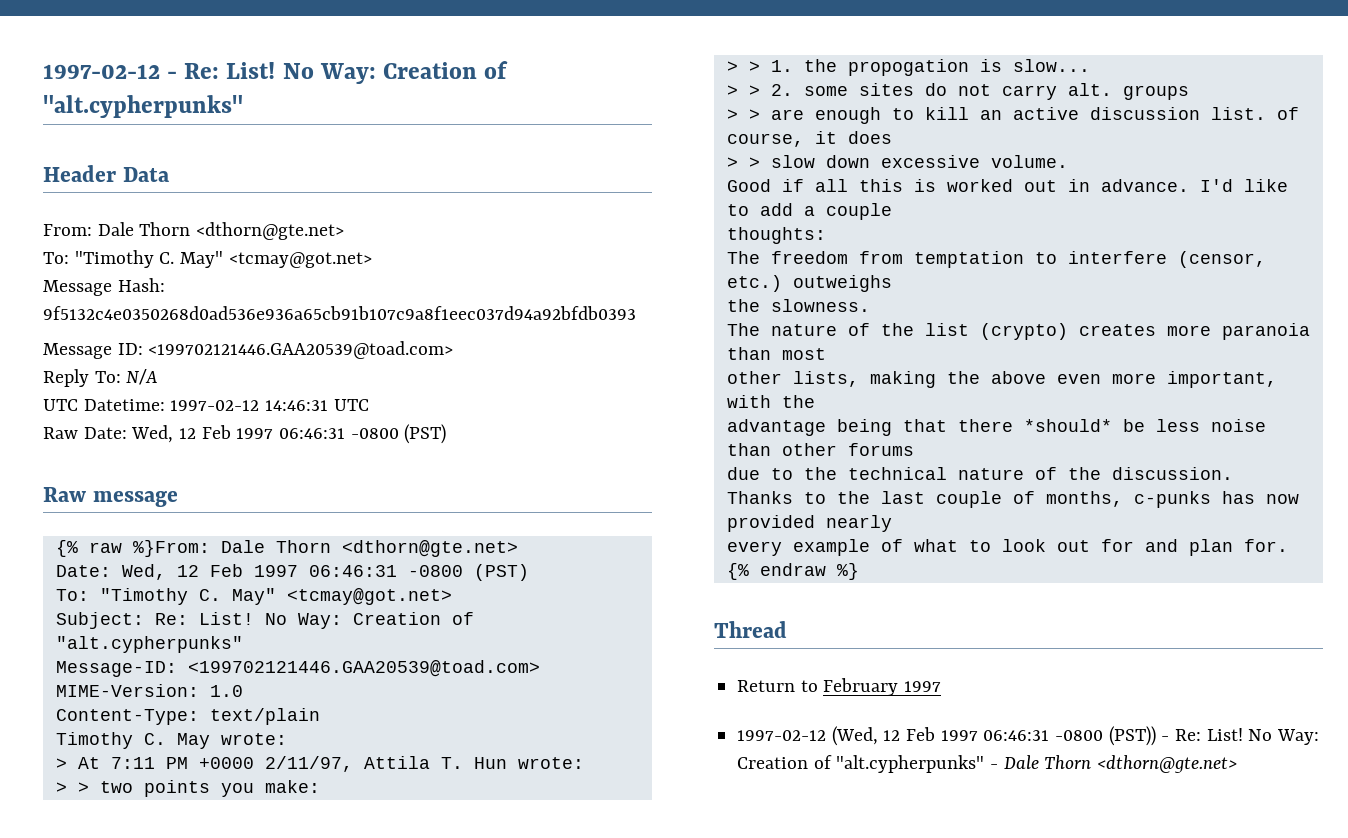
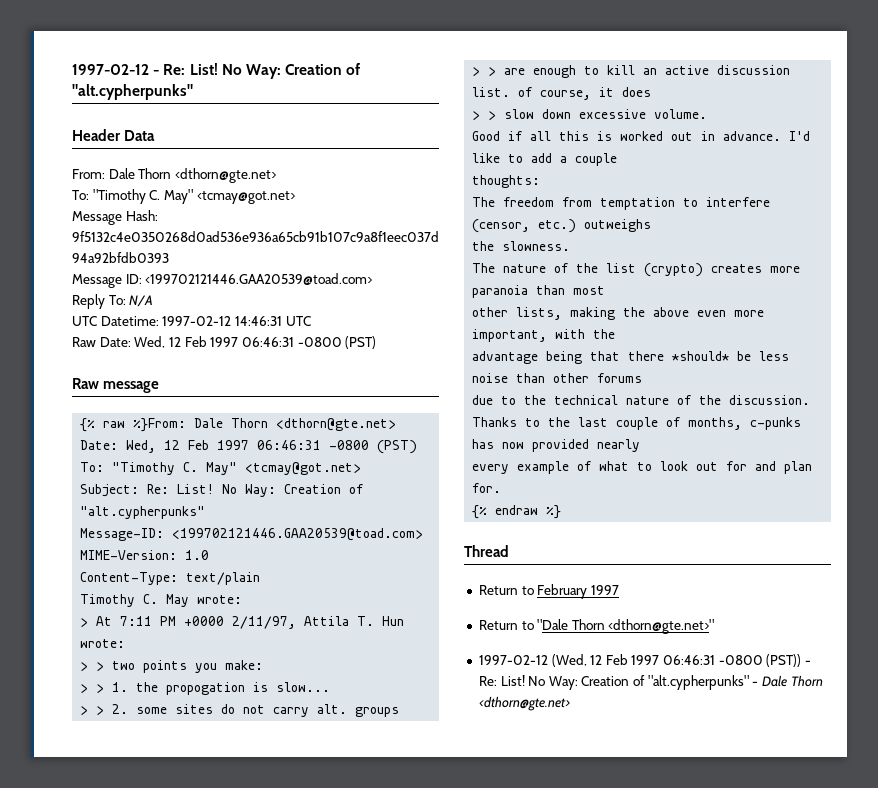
(942, 686) none -> [478,619,715,634] // Return to "Dale Thorn <dthorn@gte.net>"

